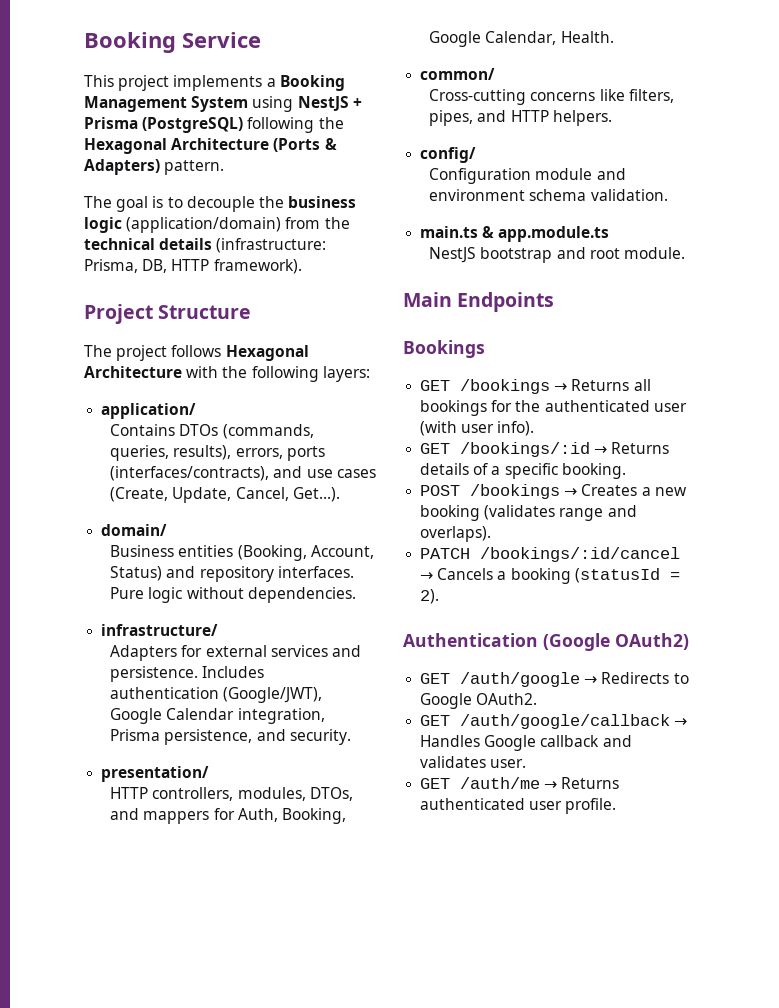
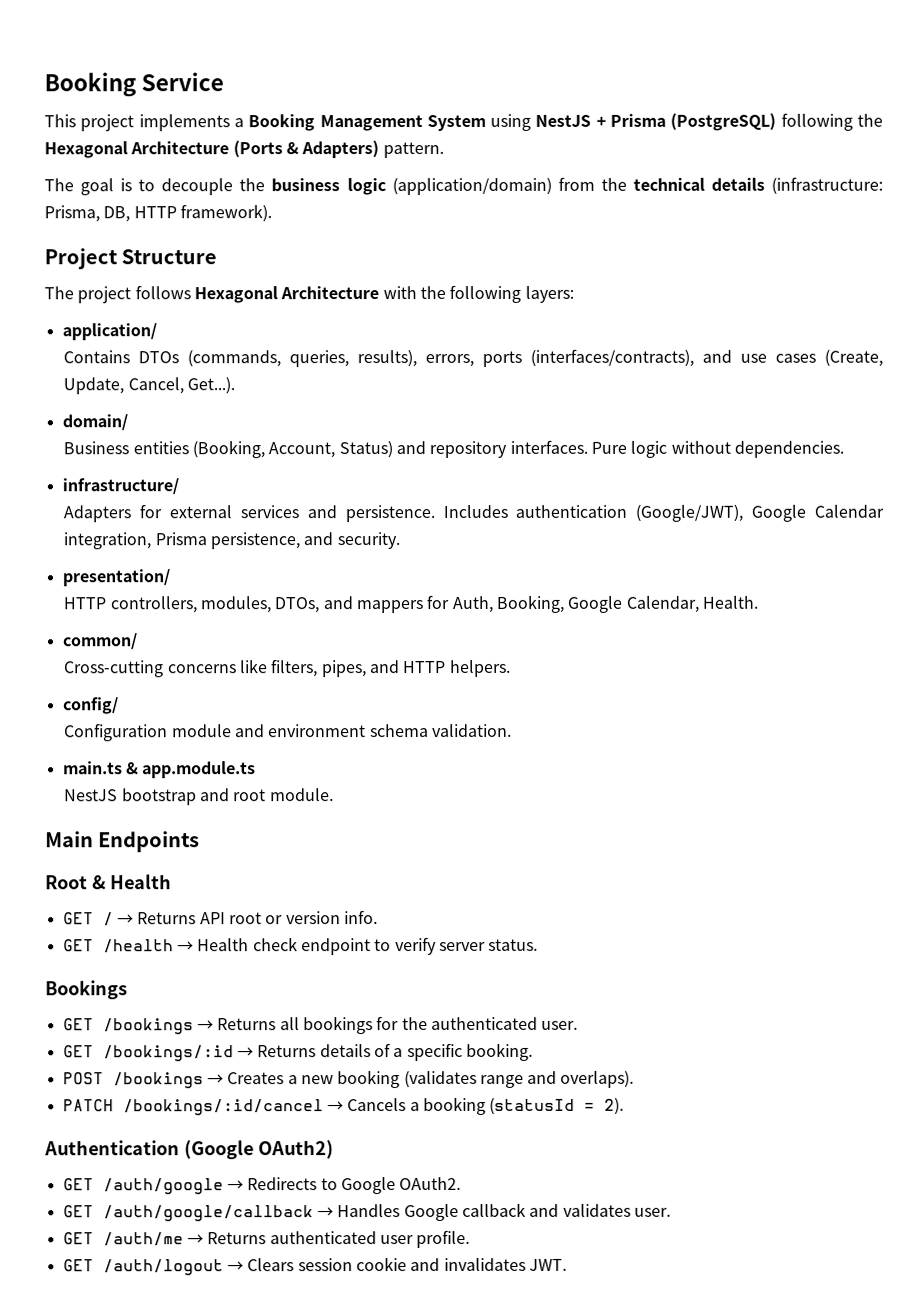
(555, 302) none -> [45,874,172,890] [62,910,378,927] [62,937,539,956] // Root & Health // GET / → Returns API root or version info. // GET /health → Health check endpoint to verify server status.
[653,403,687,412] [420,421,535,436] user (with user info). -> [541,1020,579,1030] user.
(617, 806) none -> [62,1257,567,1276] // GET /auth/logout → Clears session cookie and invalidates JWT.

